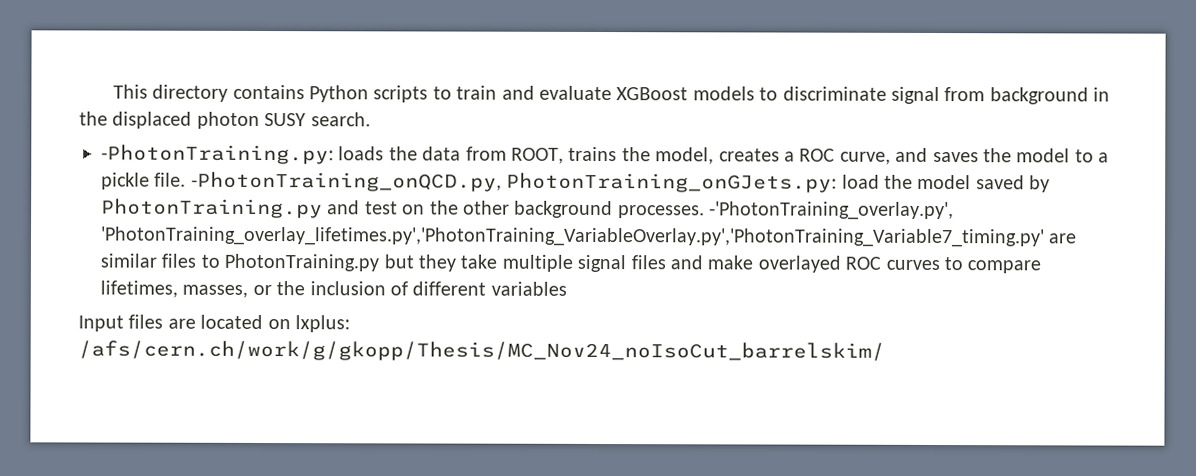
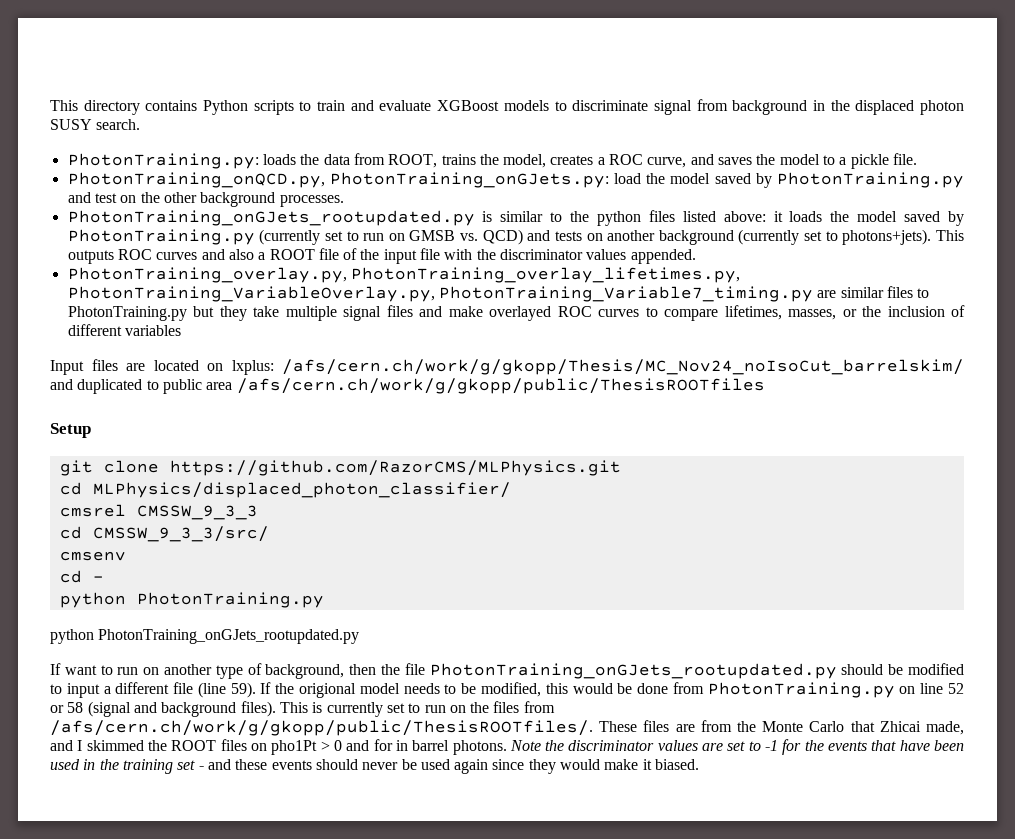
[101,144,334,165] -PhotonTraining.py: -> [67,153,259,169] PhotonTraining.py:
[190,171,502,192] -PhotonTraining_onQCD.py, -> [67,172,325,188] // PhotonTraining_onQCD.py,
[709,201,955,221] [100,226,1045,248] -'PhotonTraining_overlay.py', 'PhotonTraining_overlay_lifetimes.py','PhotonTraining_VariableOverlay.py','PhotonTraining_Variable7_timing.py' -> [67,210,964,226] [67,229,964,245] [67,248,696,264] [67,267,740,283] [67,286,813,302] // PhotonTraining_onGJets_rootupdated.py is similar to the python files listed above: it loads the model saved by PhotonTraining.py (currently set to run on GMSB vs. QCD) and tests on another background (currently set to photons+jets). This outputs ROC curves and also a ROOT file of the input file with the discriminator values appended. // PhotonTraining_overlay.py, PhotonTraining_overlay_lifetimes.py, PhotonTraining_VariableOverlay.py, PhotonTraining_Variable7_timing.py
(885, 351) none -> [50,378,765,394] [50,423,91,438] [59,460,621,476] [59,482,511,498] [59,504,258,520] [59,526,269,542] [59,551,126,561] [59,570,104,583] [59,592,324,608] [50,629,360,644] [50,663,964,679] [50,682,964,698] [50,701,555,717] [50,720,965,736] [50,739,964,755] [50,759,700,774] and duplicated to public area /afs/cern.ch/work/g/gkopp/public/ThesisROOTfiles // Setup // git clone https://github.com/RazorCMS/MLPhysics.git // cd MLPhysics/displaced_photon_classifier/ // cmsrel CMSSW_9_3_3 // cd CMSSW_9_3_3/src/ // cmsenv // cd - // python PhotonTraining.py // python PhotonTraining_onGJets_rootupdated.py // If want to run on another type of background, then the file PhotonTraining_onGJets_rootupdated.py should be modified to input a different file (line 59). If the origional model needs to be modified, this would be done from PhotonTraining.py on line 52 or 58 (signal and background files). This is currently set to run on the files from /afs/cern.ch/work/g/gkopp/public/ThesisROOTfiles/. These files are from the Monte Carlo that Zhicai made, and I skimmed the ROOT files on pho1Pt > 0 and for in barrel photons. Note the discriminator values are set to -1 for the events that have been used in the training set - and these events should never be used again since they would make it biased.

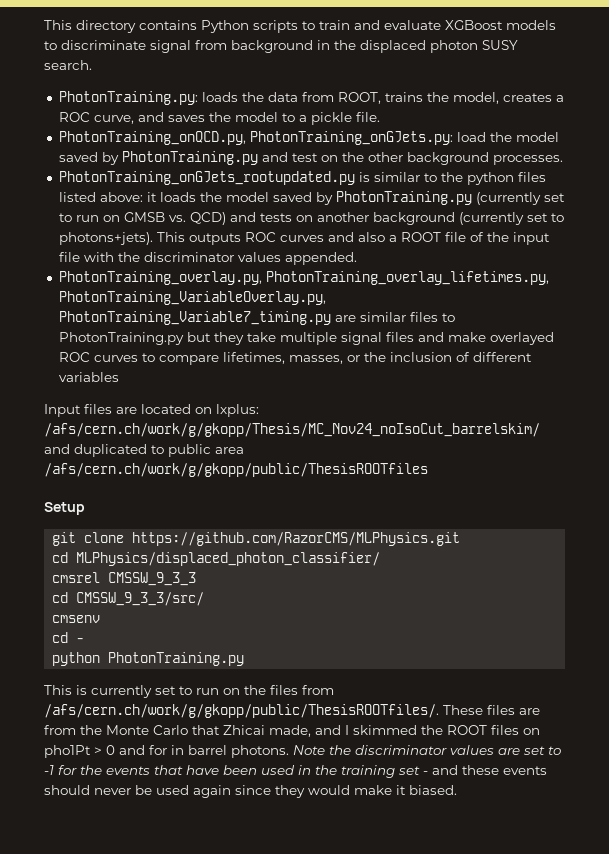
[50,629,360,644] [50,663,964,679] [50,682,964,698] [50,701,276,717] python PhotonTraining_onGJets_rootupdated.py // If want to run on another type of background, then the file PhotonTraining_onGJets_rootupdated.py should be modified to input a different file (line 59). If the origional model needs to be modified, this would be done from PhotonTraining.py on line 52 or 58 (signal and background files). -> (245, 659) none

